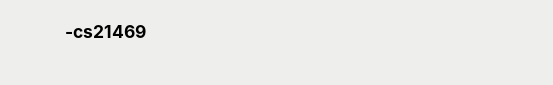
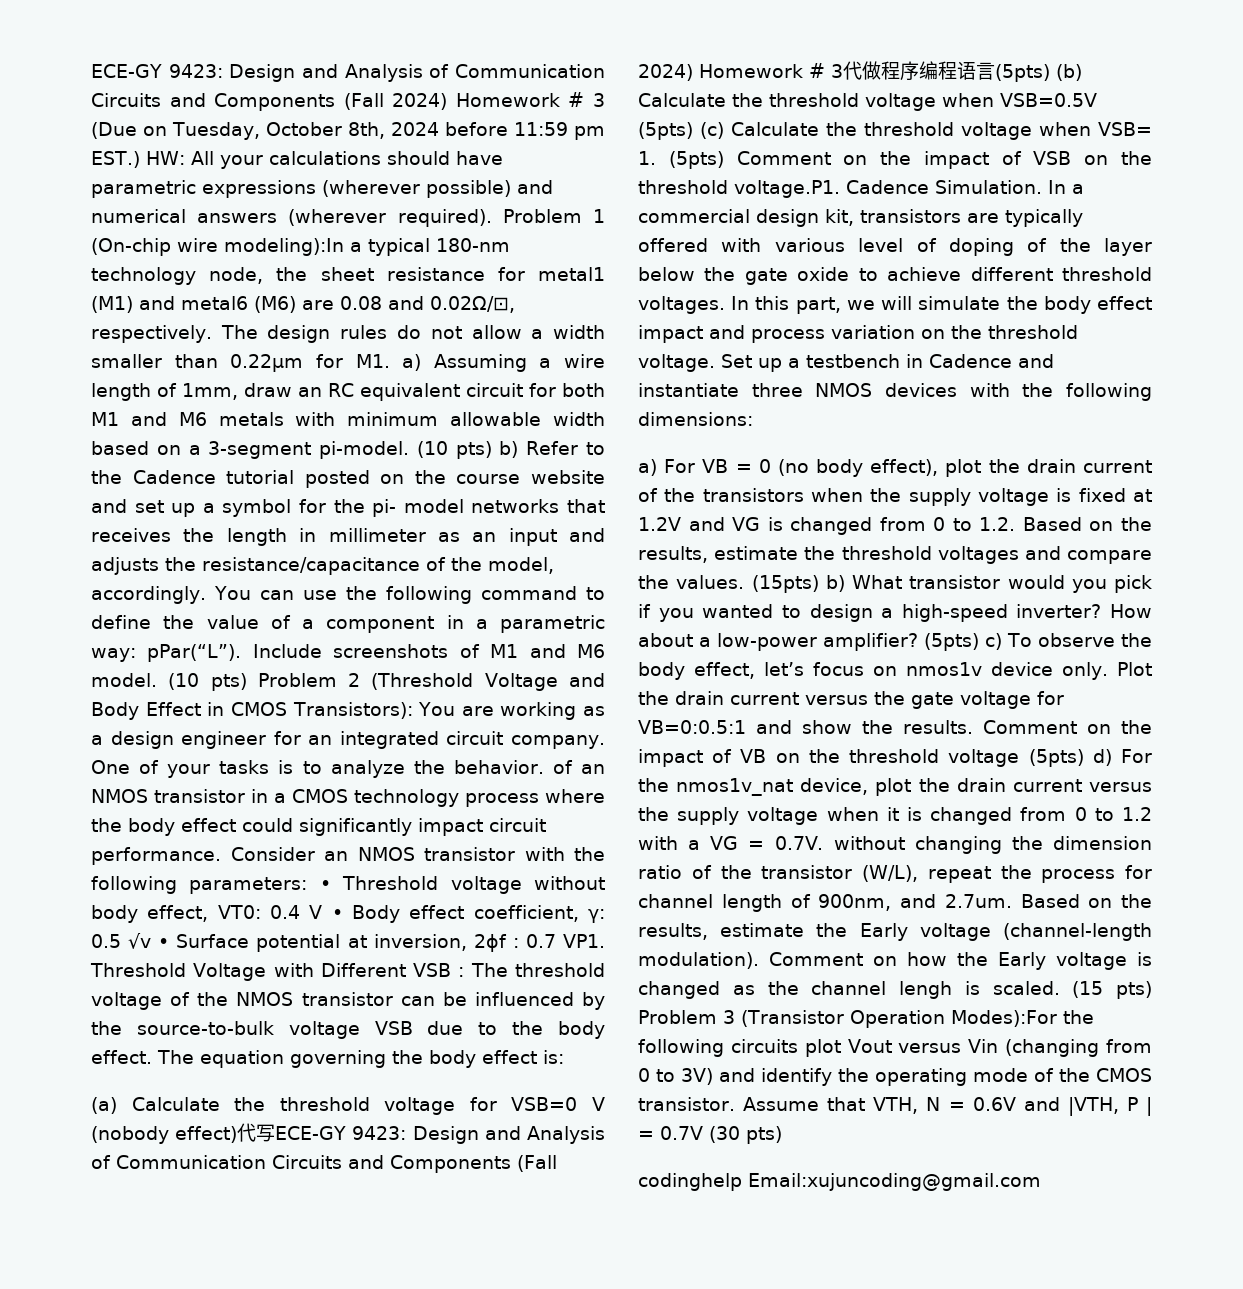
[65,24,146,38] -cs21469 -> [91,64,605,82] [91,92,605,111] [91,122,605,140] [91,151,503,169] [91,180,553,198] [91,209,605,227] [91,238,510,256] [91,267,605,285] [91,296,515,313] [91,325,605,343] [91,354,605,372] [91,383,605,401] [91,412,605,426] [91,441,606,459] [91,470,605,488] [91,499,605,517] [91,528,605,546] [91,557,554,575] [91,586,605,604] [91,615,605,633] [91,644,605,662] [91,673,605,691] [91,702,605,720] [91,731,606,749] [91,760,605,778] [91,789,605,807] [91,818,546,836] [91,847,605,865] [91,876,605,894] [91,905,605,923] [91,933,606,952] [90,963,605,981] [91,992,605,1010] [91,1021,605,1039] [91,1050,564,1068] [91,1097,605,1115] [91,1123,605,1144] [91,1155,557,1173] [638,61,1082,82] [638,93,1097,111] [638,122,1152,140] [638,151,1152,169] [638,180,1084,198] [638,209,1083,227] [638,238,1152,256] [638,267,1152,285] [638,296,1152,314] [638,325,1078,343] [638,354,1054,372] [638,383,1152,401] [638,412,753,426] [638,459,1152,477] [638,488,1152,506] [638,517,1152,535] [638,546,1152,564] [638,575,1152,593] [638,604,1152,622] [638,633,1152,651] [638,662,1152,680] [638,691,1064,709] [638,720,1152,734] [638,749,1153,767] [638,778,1152,796] [638,807,1152,825] [638,836,1152,854] [638,865,1152,883] [638,894,1152,912] [638,923,1152,941] [638,952,1152,970] [638,981,1152,999] [638,1010,1094,1028] [638,1039,1152,1057] [638,1068,1152,1086] [638,1097,1152,1116] [638,1126,782,1144] [638,1173,1041,1191] ECE-GY 9423: Design and Analysis of Communication Circuits and Components (Fall 2024) Homework # 3 (Due on Tuesday, October 8th, 2024 before 11:59 pm EST.) HW: All your calculations should have parametric expressions (wherever possible) and numerical answers (wherever required). Problem 1 (On-chip wire modeling):In a typical 180-nm technology node, the sheet resistance for metal1 (M1) and metal6 (M6) are 0.08 and 0.02Ω/⊡, respectively. The design rules do not allow a width smaller than 0.22μm for M1. a) Assuming a wire length of 1mm, draw an RC equivalent circuit for both M1 and M6 metals with minimum allowable width based on a 3-segment pi-model. (10 pts) b) Refer to the Cadence tutorial posted on the course website and set up a symbol for the pi- model networks that receives the length in millimeter as an input and adjusts the resistance/capacitance of the model, accordingly. You can use the following command to define the value of a component in a parametric way: pPar(“L”). Include screenshots of M1 and M6 model. (10 pts) Problem 2 (Threshold Voltage and Body Effect in CMOS Transistors): You are working as a design engineer for an integrated circuit company. One of your tasks is to analyze the behavior. of an NMOS transistor in a CMOS technology process where the body effect could significantly impact circuit performance. Consider an NMOS transistor with the following parameters: • Threshold voltage without body effect, VT0: 0.4 V • Body effect coefficient, γ: 0.5 √v • Surface potential at inversion, 2ϕf : 0.7 VP1. Threshold Voltage with Different VSB : The threshold voltage of the NMOS transistor can be influenced by the source-to-bulk voltage VSB due to the body effect. The equation governing the body effect is: // (a) Calculate the threshold voltage for VSB=0 V (nobody effect)代写ECE-GY 9423: Design and Analysis of Communication Circuits and Components (Fall 2024) Homework # 3代做程序编程语言(5pts) (b) Calculate the threshold voltage when VSB=0.5V (5pts) (c) Calculate the threshold voltage when VSB= 1. (5pts) Comment on the impact of VSB on the threshold voltage.P1. Cadence Simulation. In a commercial design kit, transistors are typically offered with various level of doping of the layer below the gate oxide to achieve different threshold voltages. In this part, we will simulate the body effect impact and process variation on the threshold voltage. Set up a testbench in Cadence and instantiate three NMOS devices with the following dimensions: // a) For VB = 0 (no body effect), plot the drain current of the transistors when the supply voltage is fixed at 1.2V and VG is changed from 0 to 1.2. Based on the results, estimate the threshold voltages and compare the values. (15pts) b) What transistor would you pick if you wanted to design a high-speed inverter? How about a low-power amplifier? (5pts) c) To observe the body effect, let’s focus on nmos1v device only. Plot the drain current versus the gate voltage for VB=0:0.5:1 and show the results. Comment on the impact of VB on the threshold voltage (5pts) d) For the nmos1v_nat device, plot the drain current versus the supply voltage when it is changed from 0 to 1.2 with a VG = 0.7V. without changing the dimension ratio of the transistor (W/L), repeat the process for channel length of 900nm, and 2.7um. Based on the results, estimate the Early voltage (channel-length modulation). Comment on how the Early voltage is changed as the channel lengh is scaled. (15 pts) Problem 3 (Transistor Operation Modes):For the following circuits plot Vout versus Vin (changing from 0 to 3V) and identify the operating mode of the CMOS transistor. Assume that VTH, N = 0.6V and |VTH, P | = 0.7V (30 pts) // codinghelp Email:xujuncoding@gmail.com

